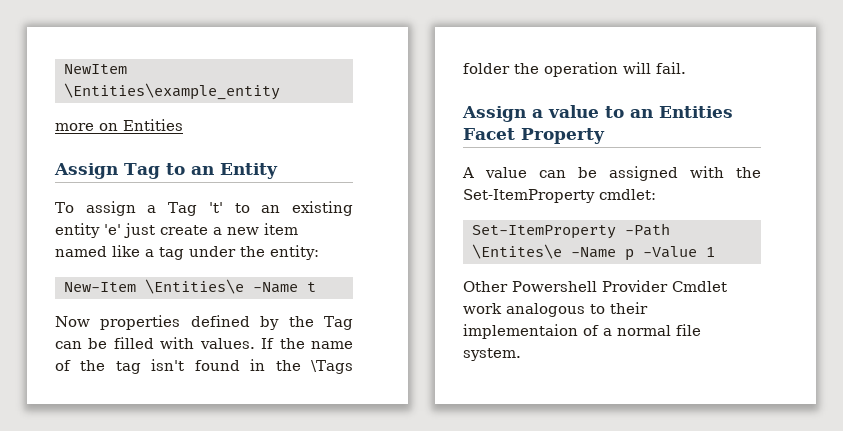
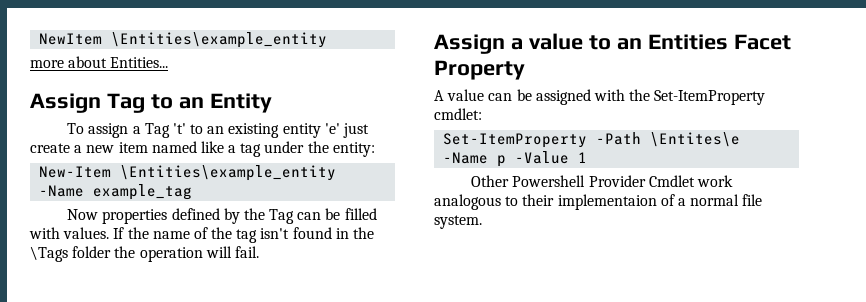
[99,119,183,131] on Entities -> [68,56,169,68] about Entities...
[144,279,316,294] \Entities\e -Name t -> [120,165,337,181] [39,184,193,200] \Entities\example_entity -Name example_tag

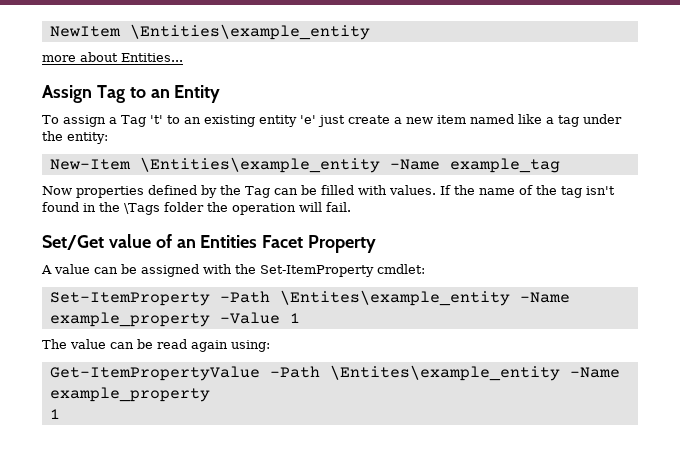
[434,33,611,54] Assign a value to -> [42,234,172,250] Set/Get value of
[650,132,741,147] [443,152,507,167] \Entites\e -Name p -> [279,290,570,306] [49,312,210,327] \Entites\example_entity -Name example_property
[471,175,733,187] [434,194,763,210] [434,215,482,229] Other Powershell Provider Cmdlet work analogous to their implementaion of a normal file system. -> [42,339,270,352] [49,365,620,381] [49,387,210,402] [49,409,60,419] The value can be read again using: // Get-ItemPropertyValue -Path \Entites\example_entity -Name example_property // 1

